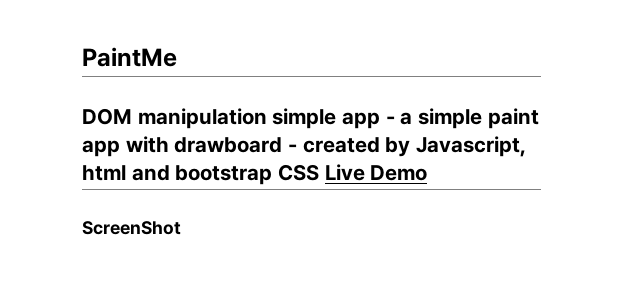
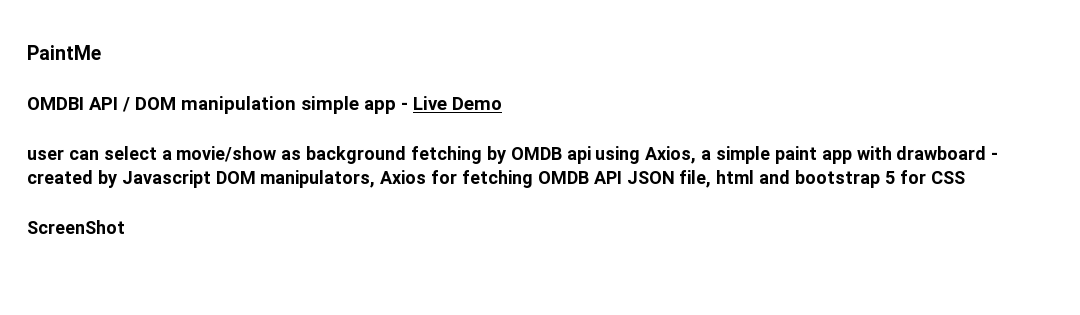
(177, 57) none -> [27,97,130,112] OMDBI API /
(395, 120) none -> [413,96,502,110] [27,146,697,164] Live Demo // user can select a movie/show as background fetching by OMDB api using Axios,
[416,136,527,157] Javascript, -> [121,170,712,188] Javascript DOM manipulators, Axios for fetching OMDB API JSON file,
(273, 175) none -> [884,170,926,184] 5 for
[324,164,428,181] Live Demo -> (965, 177) none

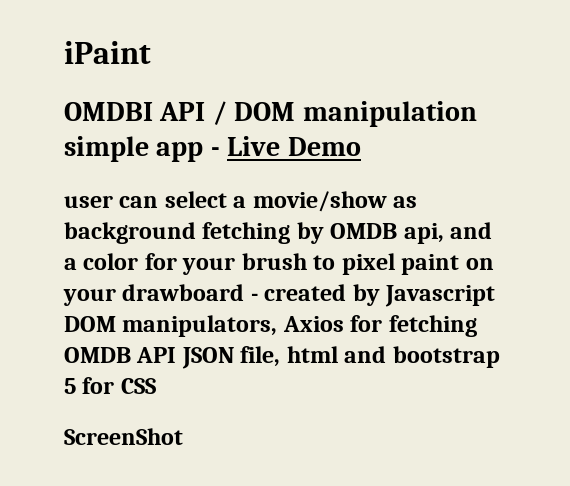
[27,45,101,60] PaintMe -> [64,41,151,64] iPaint
[566,146,892,164] api using Axios, a simple paint app with -> [403,222,493,244] [64,253,494,275] [63,288,116,306] api, and a color for your brush to pixel paint on your

